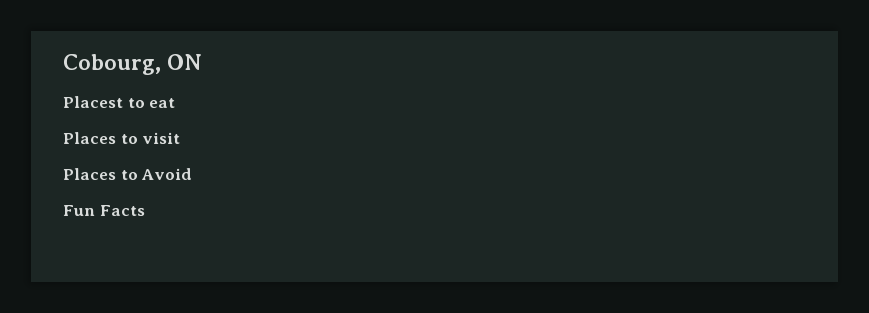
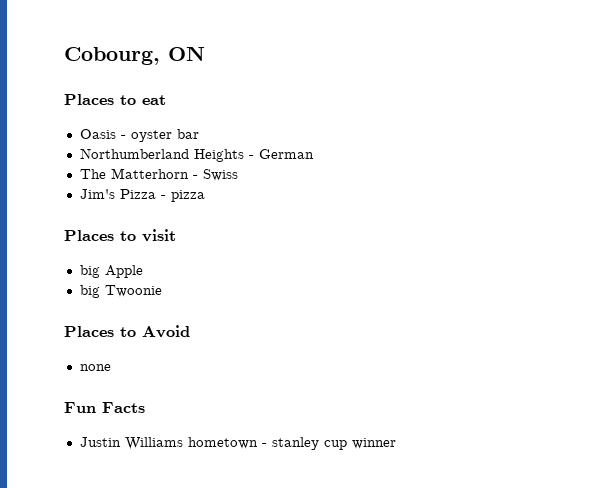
[63,96,123,108] Placest -> [64,94,114,105] Places
(176, 103) none -> [79,129,199,142] [79,148,314,162] [79,168,238,181] [79,189,205,202] // Oasis - oyster bar // Northumberland Heights - German // The Matterhorn - Swiss // Jim's Pizza - pizza
(181, 138) none -> [79,265,143,278] [79,285,162,298] // big Apple // big Twoonie
(193, 174) none -> [79,364,111,371] // none
(145, 210) none -> [79,437,396,450] // Justin Williams hometown - stanley cup winner

